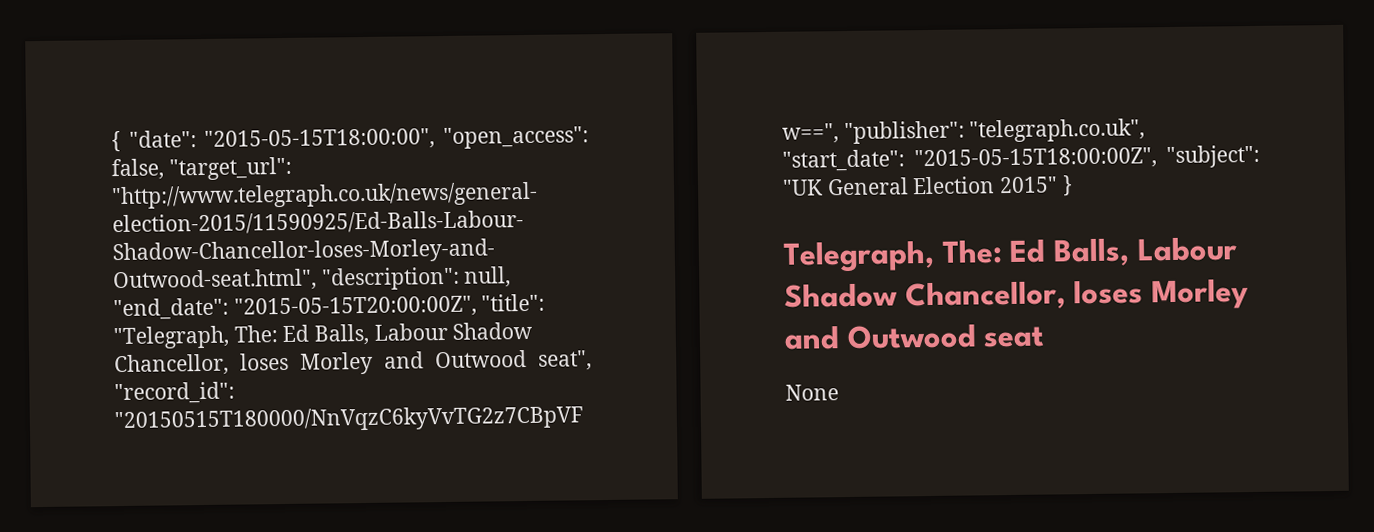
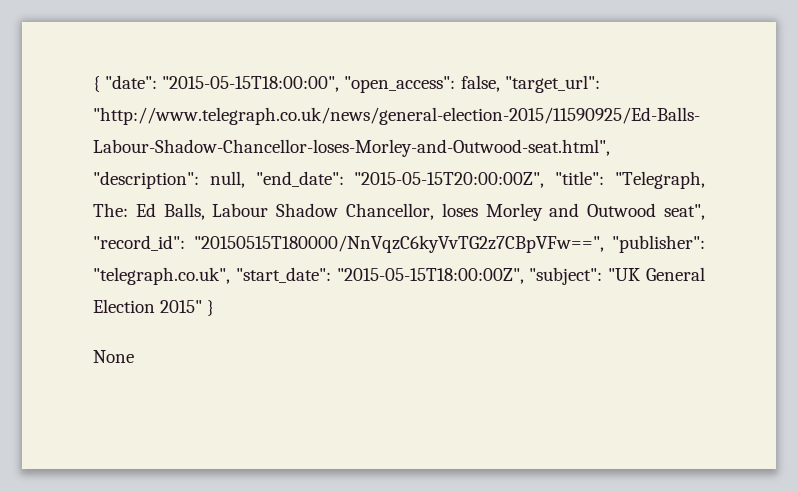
[783,236,1237,273] [784,278,1249,311] [784,323,1046,350] // Telegraph, The: Ed Balls, Labour Shadow Chancellor, loses Morley and Outwood seat -> (215, 308) none

